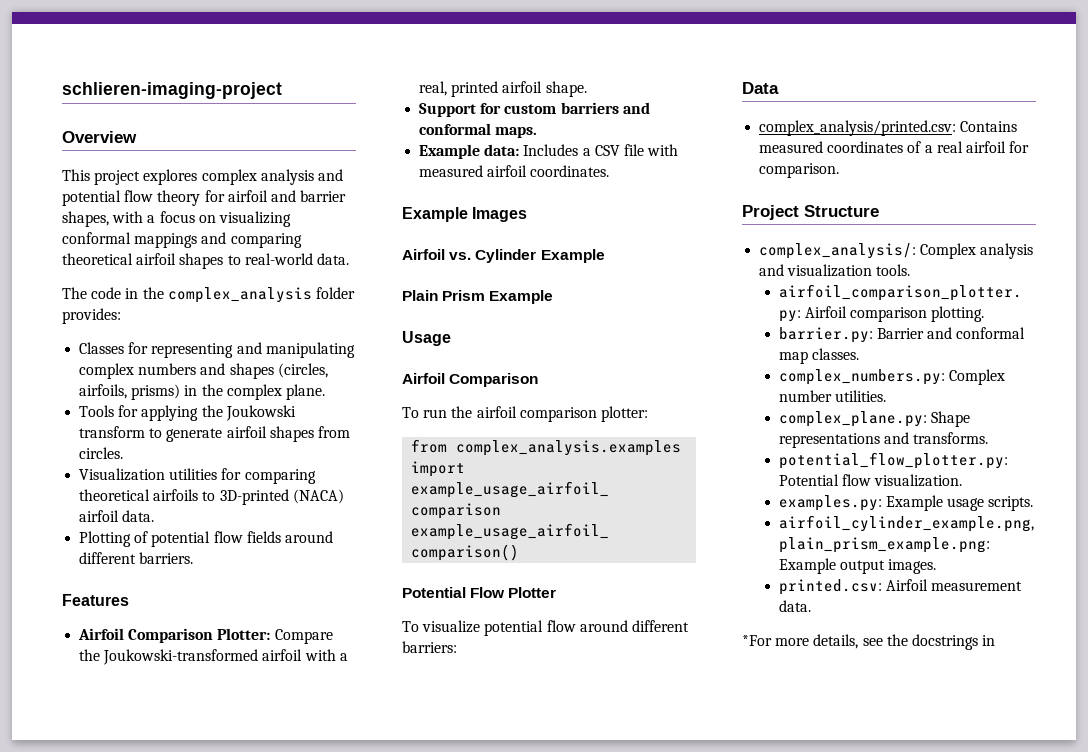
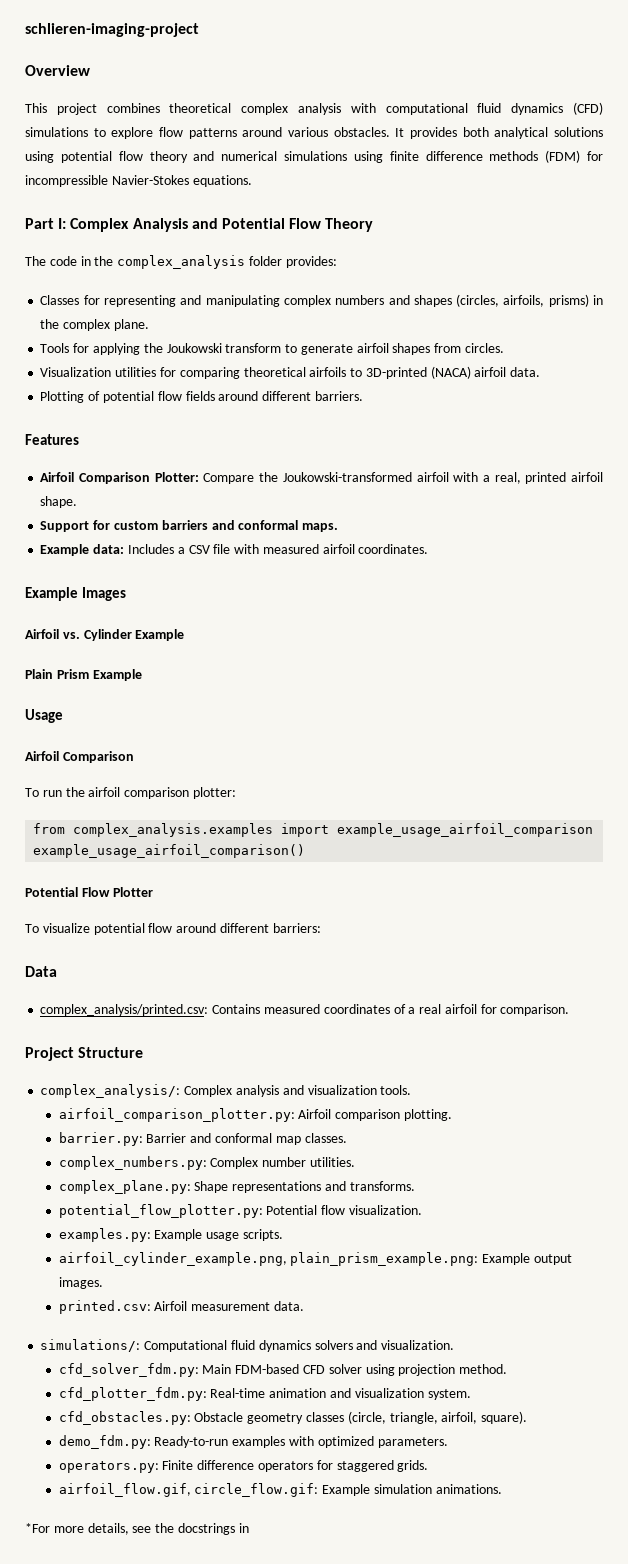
[143,169,343,185] [62,190,347,206] [62,211,291,227] [62,232,302,248] [62,253,349,269] explores complex analysis and potential flow theory for airfoil and barrier shapes, with a focus on visualizing conformal mappings and comparing theoretical airfoil shapes to real-world data. -> [106,102,603,115] [25,127,604,139] [25,150,603,163] [25,175,252,187] [25,218,374,232] combines theoretical complex analysis with computational fluid dynamics (CFD) simulations to explore flow patterns around various obstacles. It provides both analytical solutions using potential flow theory and numerical simulations using finite difference methods (FDM) for incompressible Navier-Stokes equations. // Part I: Complex Analysis and Potential Flow Theory
(811, 606) none -> [40,1339,455,1352] [58,1363,508,1377] [58,1387,471,1401] [58,1411,528,1425] [58,1435,448,1449] [58,1460,429,1473] [58,1483,502,1497] // simulations/: Computational fluid dynamics solvers and visualization. // cfd_solver_fdm.py: Main FDM-based CFD solver using projection method. // cfd_plotter_fdm.py: Real-time animation and visualization system. // cfd_obstacles.py: Obstacle geometry classes (circle, triangle, airfoil, square). // demo_fdm.py: Ready-to-run examples with optimized parameters. // operators.py: Finite difference operators for staggered grids. // airfoil_flow.gif, circle_flow.gif: Example simulation animations.

